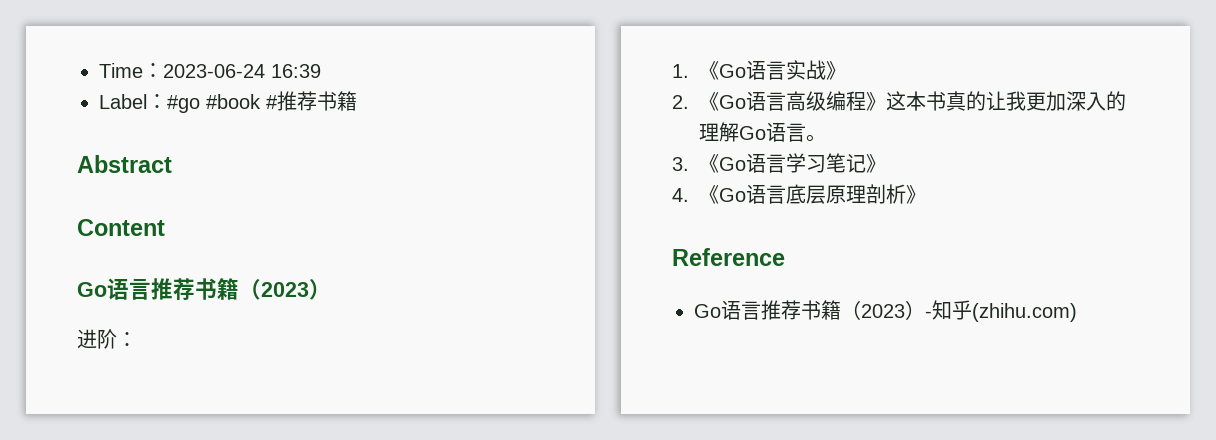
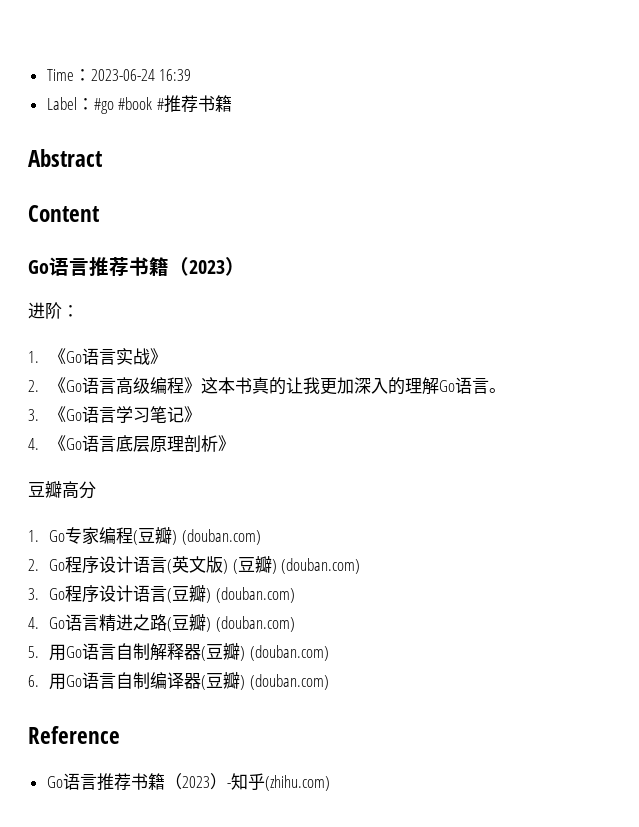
(926, 194) none -> [28,481,96,499] [28,527,261,545] [28,556,361,574] [28,585,295,603] [28,614,295,632] [28,643,329,661] [28,672,329,690] // 豆瓣高分 // 1. Go专家编程(豆瓣) (douban.com) // 2. Go程序设计语言(英文版) (豆瓣) (douban.com) // 3. Go程序设计语言(豆瓣) (douban.com) // 4. Go语言精进之路(豆瓣) (douban.com) // 5.用Go语言自制解释器(豆瓣) (douban.com) // 6.用Go语言自制编译器(豆瓣) (douban.com)

